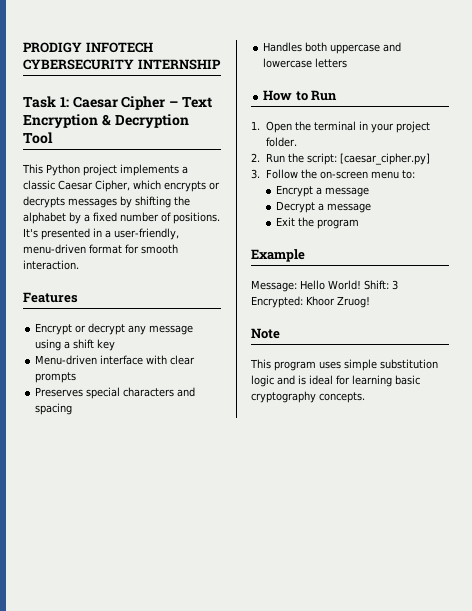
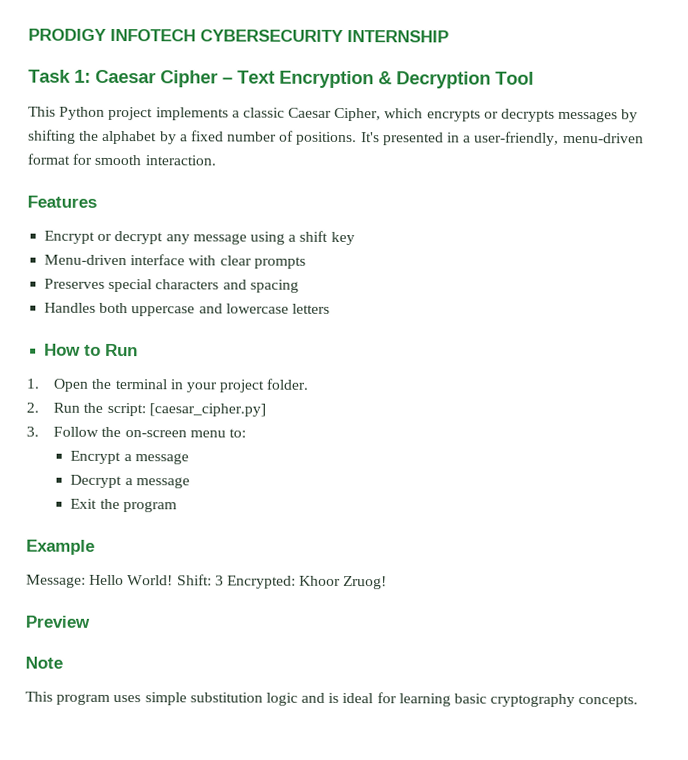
(370, 302) none -> [25,615,90,628] // Preview

